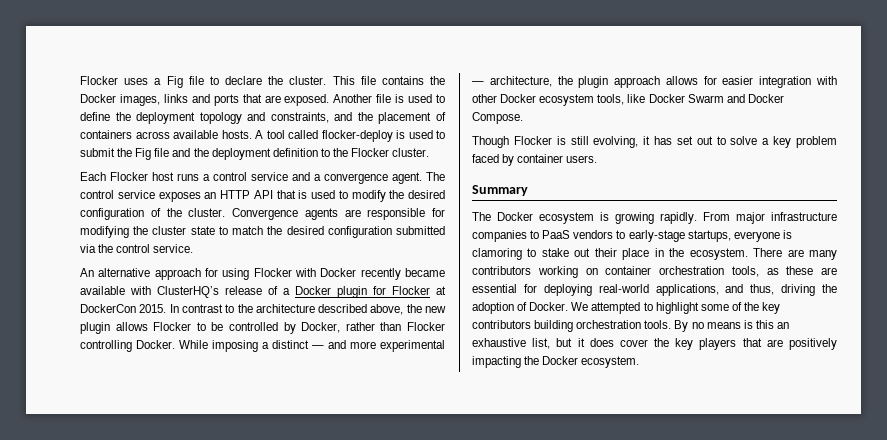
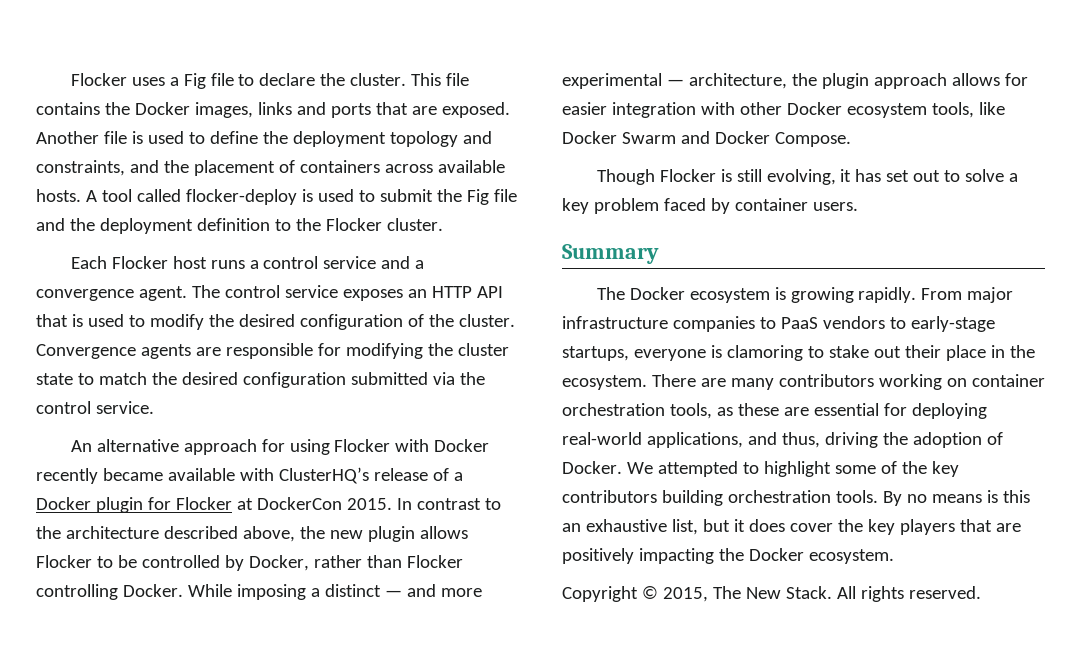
(640, 362) none -> [562,586,981,602] // Copyright © 2015, The New Stack. All rights reserved.

